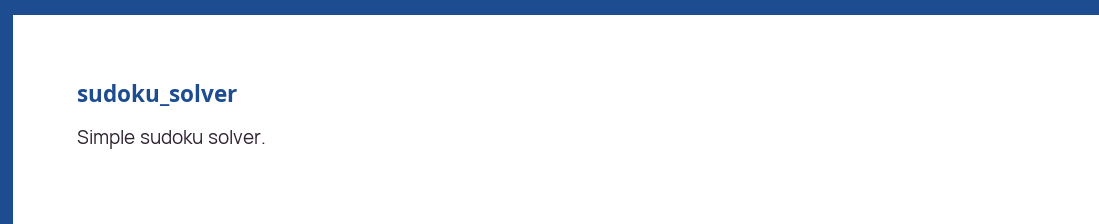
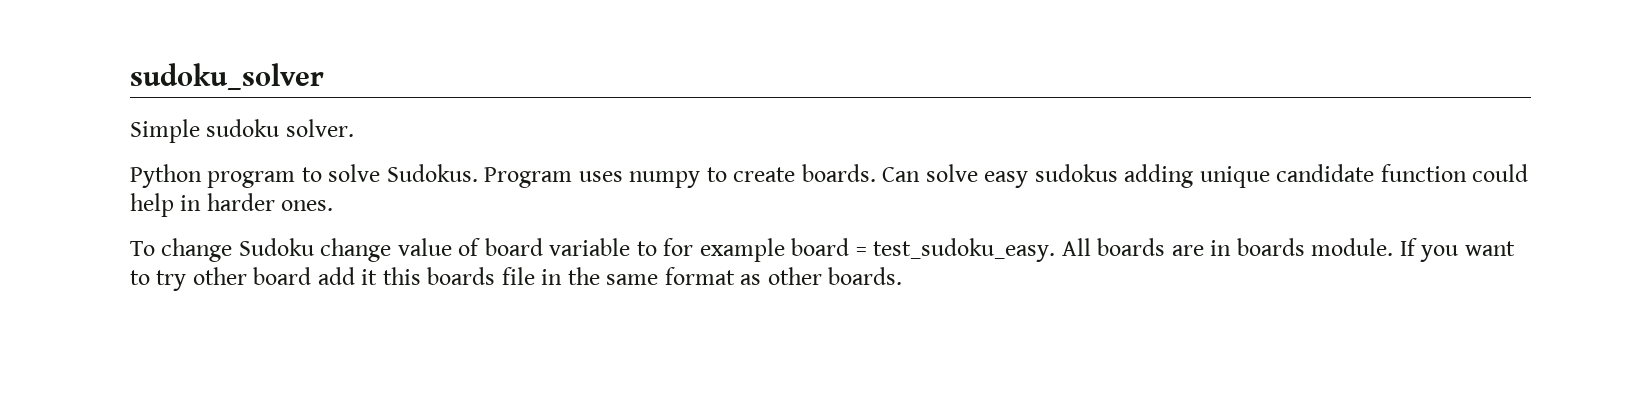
(267, 137) none -> [130,164,1529,188] [130,193,334,217] [130,238,1515,262] [130,267,903,291] // Python program to solve Sudokus. Program uses numpy to create boards. Can solve easy sudokus adding unique candidate function could help in harder ones. // To change Sudoku change value of board variable to for example board = test_sudoku_easy. All boards are in boards module. If you want to try other board add it this boards file in the same format as other boards.

